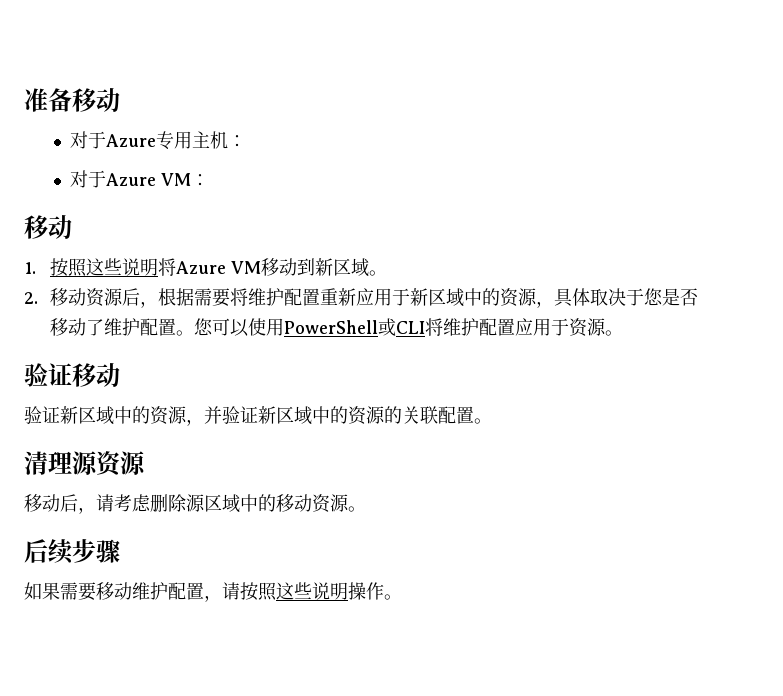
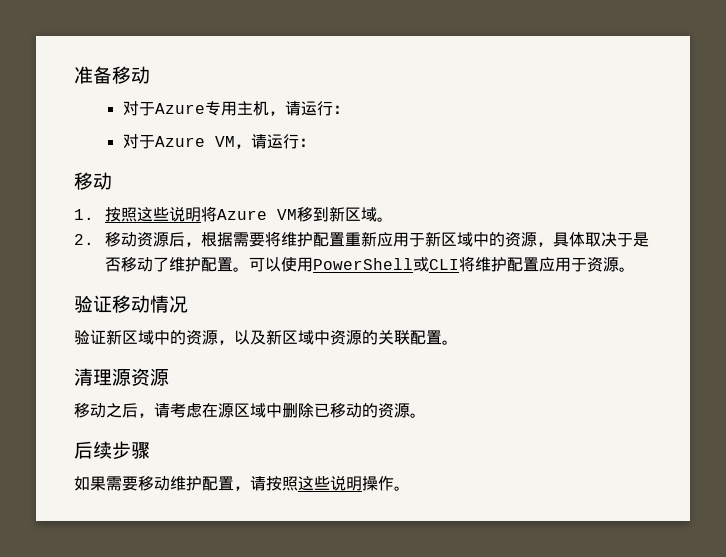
(228, 140) none -> [268,101,333,116] ，请运行
(191, 179) none -> [234,134,299,149] ，请运行
[279,258,298,276] 动 -> (314, 214) none
[644,288,664,306] 您 -> (634, 240) none
[194,318,214,336] 您 -> (250, 269) none
(120, 375) none -> [150,295,188,313] 情况
[204,406,348,425] 并验证新区域中的 -> [234,329,330,345] 以及新区域中
(60, 503) none -> [106,403,122,418] 之
[150,494,187,512] 删除 -> [202,403,218,418] 在
[258,494,312,512] 的移动 -> [282,403,378,418] 删除已移动的

